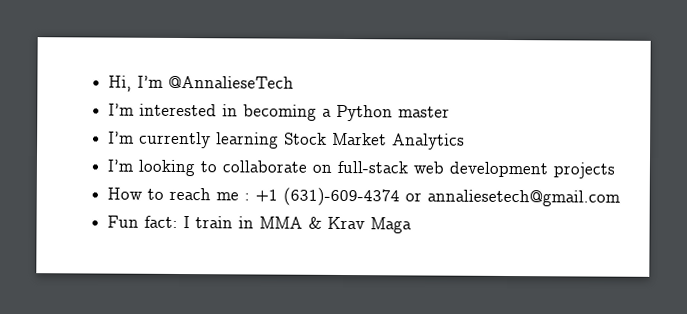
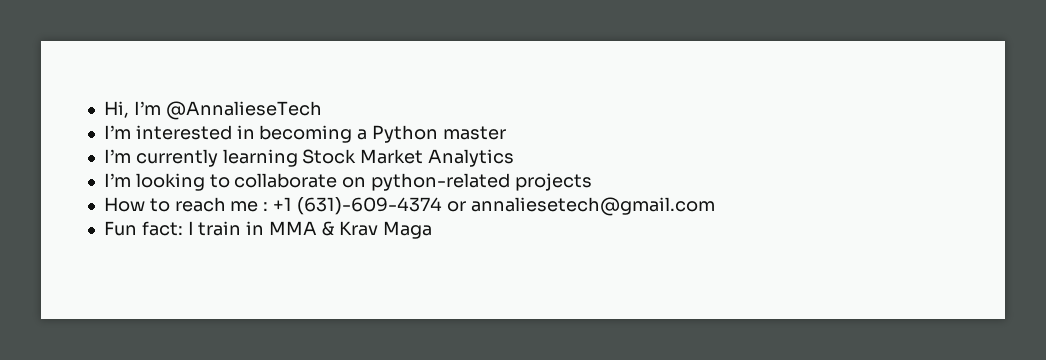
[337,160,549,178] full-stack web development -> [371,173,511,191] python-related

